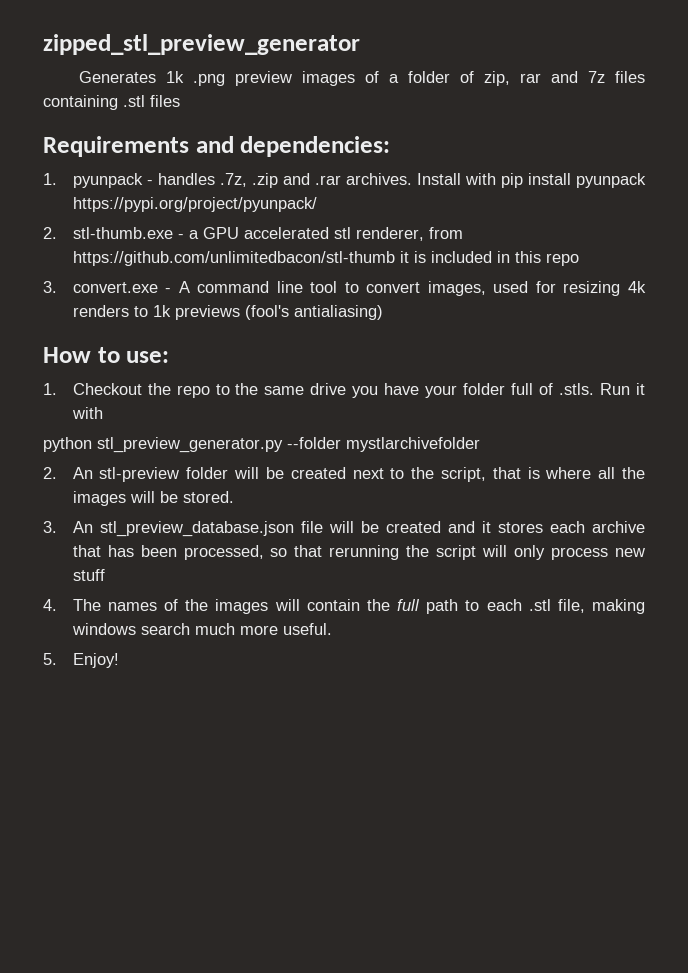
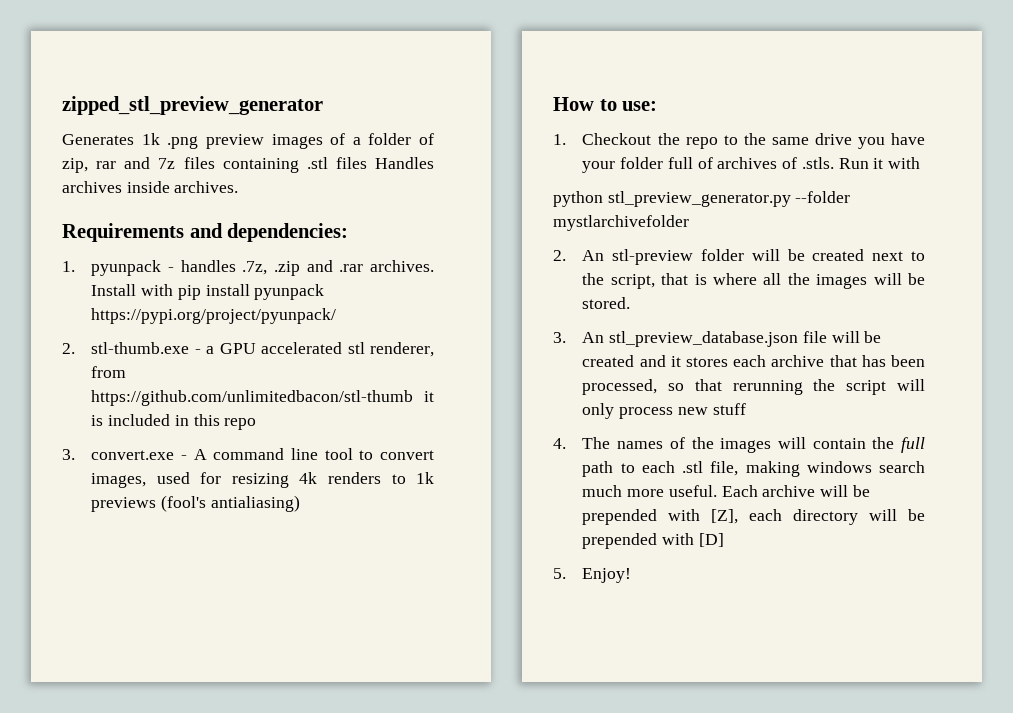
(180, 101) none -> [375,157,434,169] [62,181,239,193] Handles archives inside archives.
(554, 389) none -> [717,157,798,169] archives of
(332, 629) none -> [721,485,870,497] [582,509,925,525] [582,533,724,549] Each archive will be prepended with [Z], each directory will be prepended with [D]

